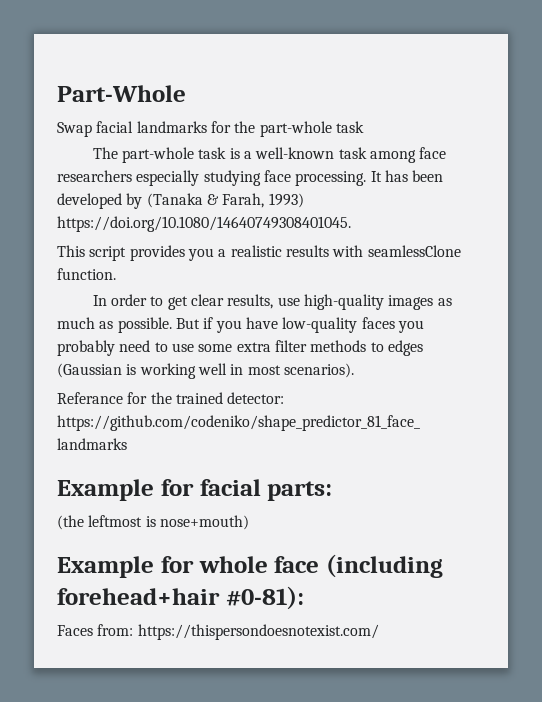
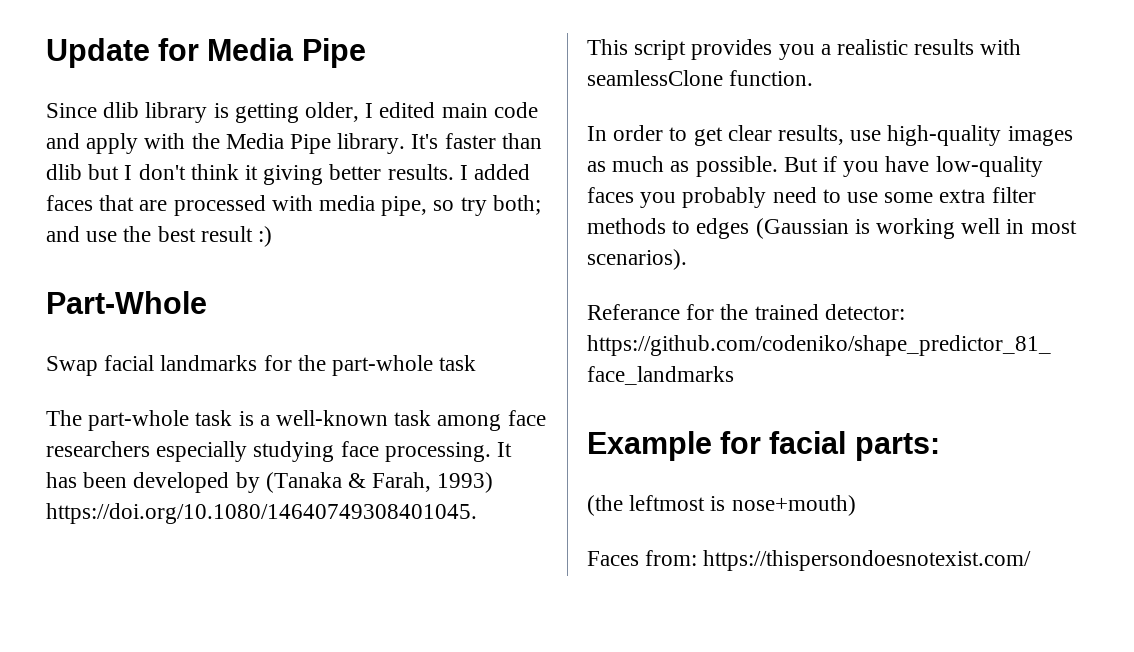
(57, 93) none -> [46,38,366,68] [46,102,538,123] [46,133,542,154] [46,164,531,185] [46,195,541,216] [46,226,273,247] Update for Media Pipe // Since dlib library is getting older, I edited main code and apply with the Media Pipe library. It's faster than dlib but I don't think it giving better results. I added faces that are processed with media pipe, so try both; and use the best result :) //
[57,554,443,578] [57,586,304,610] // Example for whole face (including forehead+hair #0-81): -> (856, 505) none

